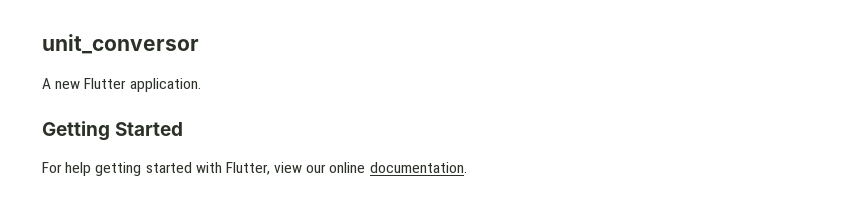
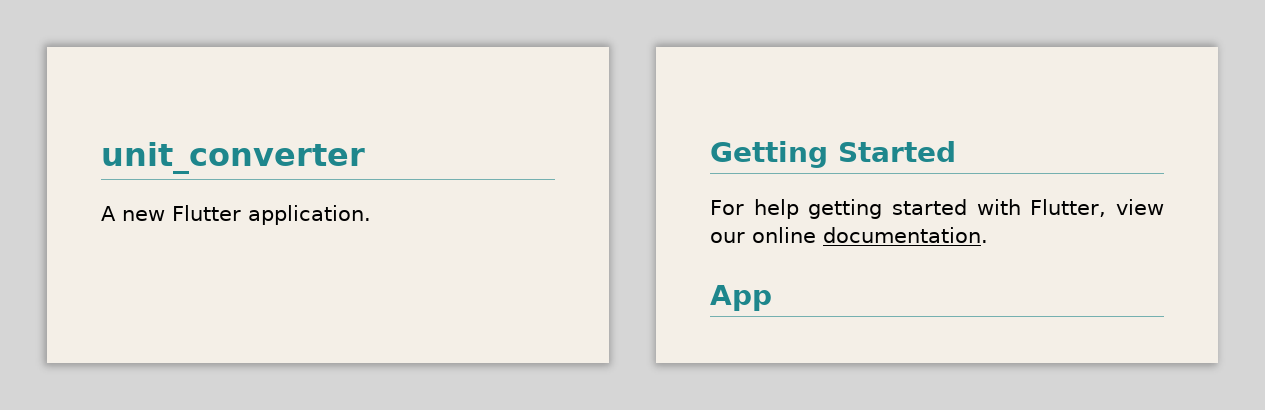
[42,34,199,54] unit_conversor -> [101,142,365,174] unit_converter
(467, 167) none -> [710,285,772,311] // App

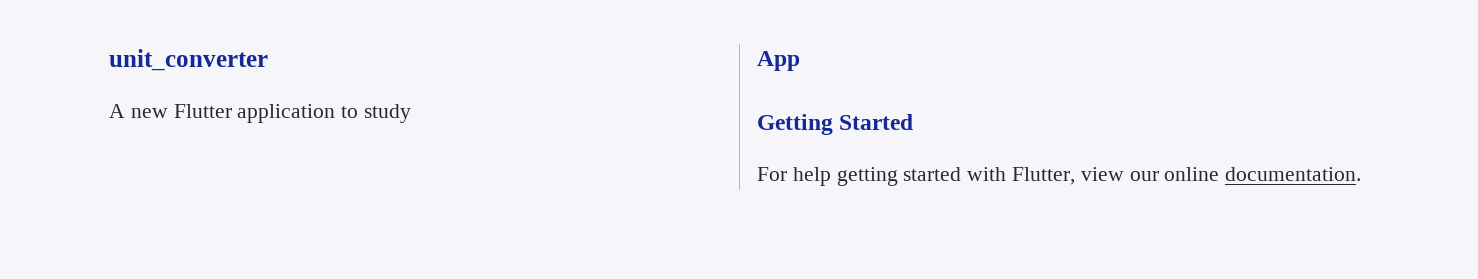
[248,205,371,225] application. -> [237,104,412,123] [757,51,800,71] application to study // App
[710,285,772,311] // App -> (1362, 174) none

